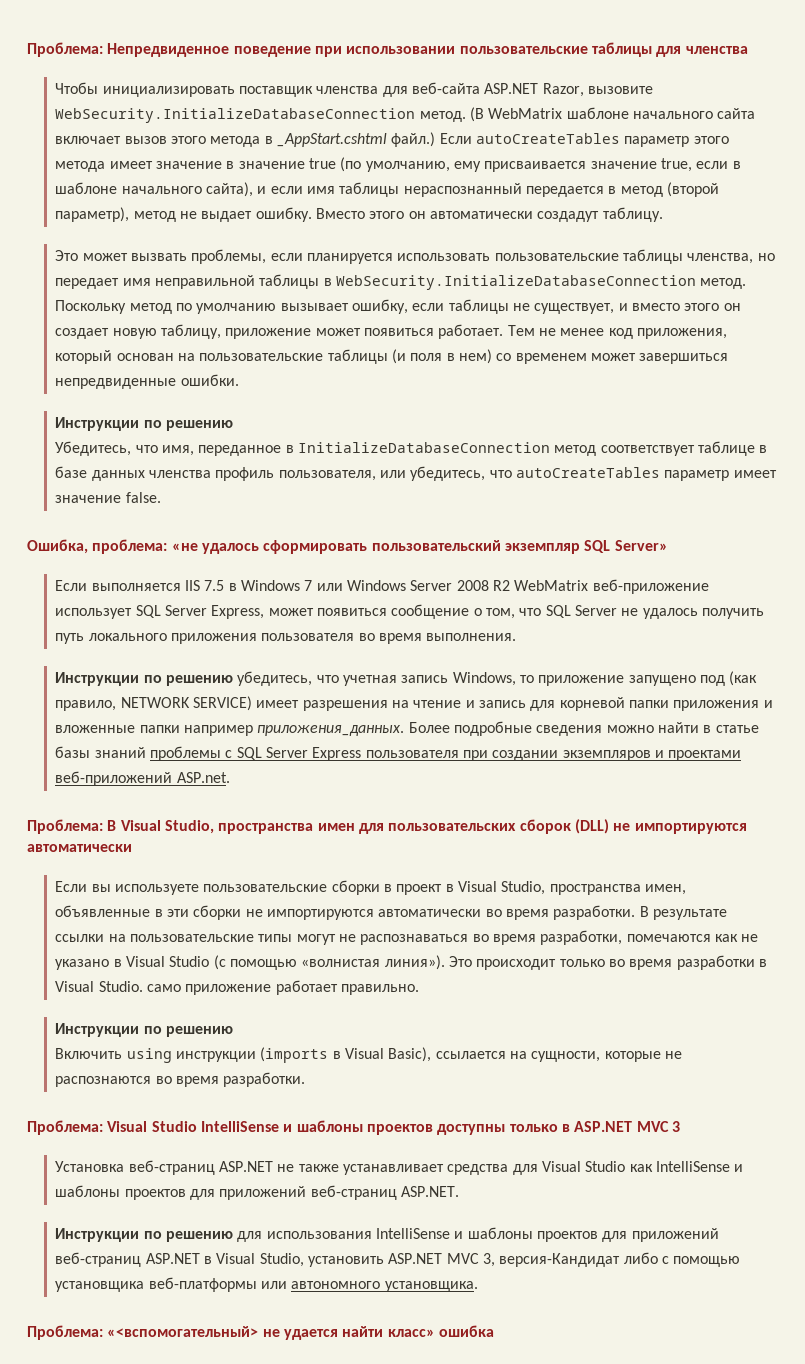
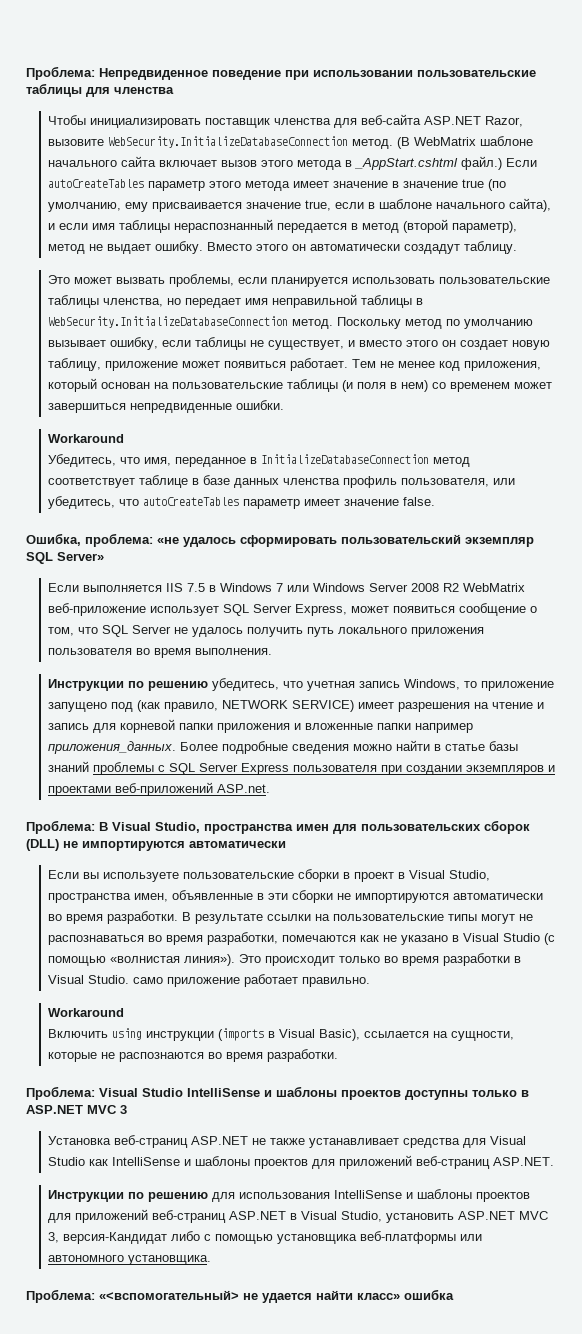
[55,417,234,431] Инструкции по решению -> [48,434,125,443] Workaround
[55,1023,234,1037] Инструкции по решению -> [48,1008,125,1017] Workaround

